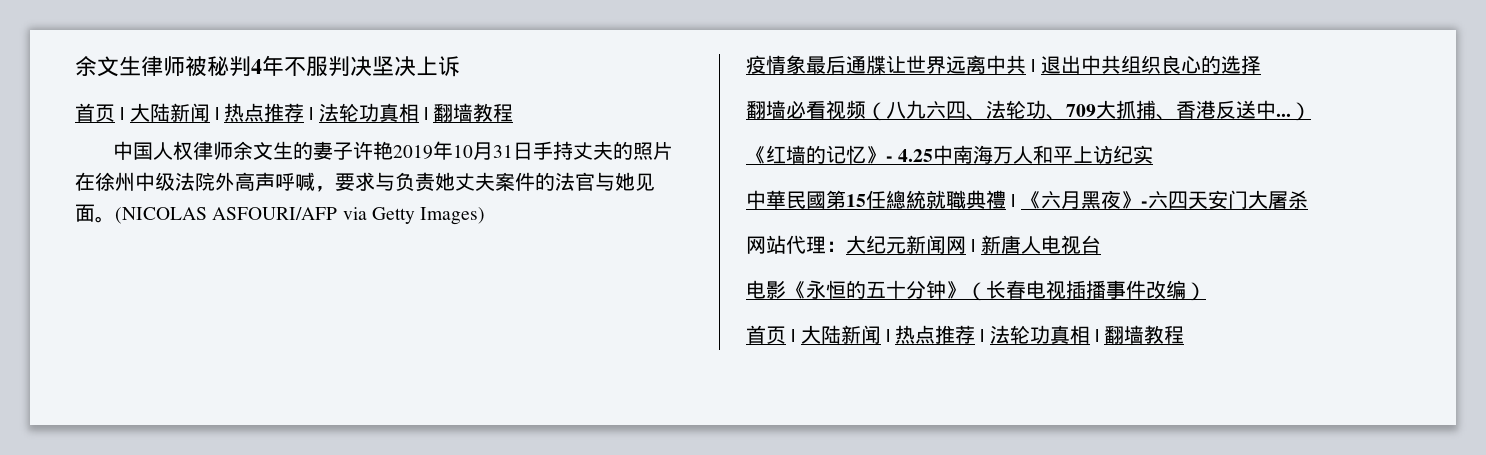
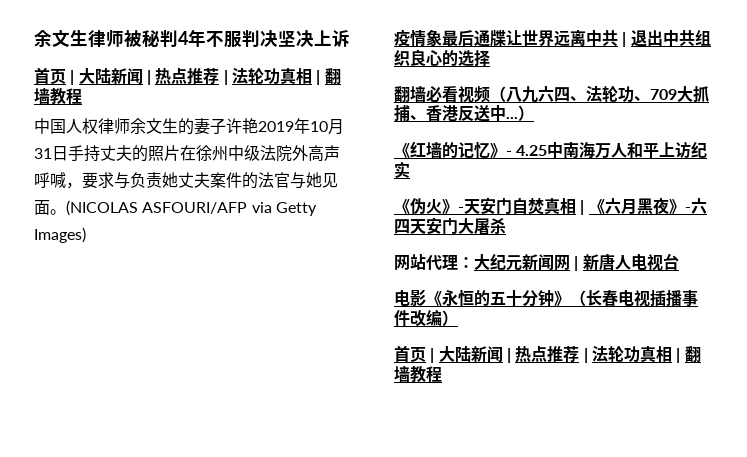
[746,190,1006,209] 中華民國第15任總統就職典禮 -> [394,197,576,215] 《伪火》-天安门自焚真相

